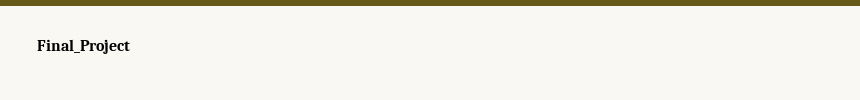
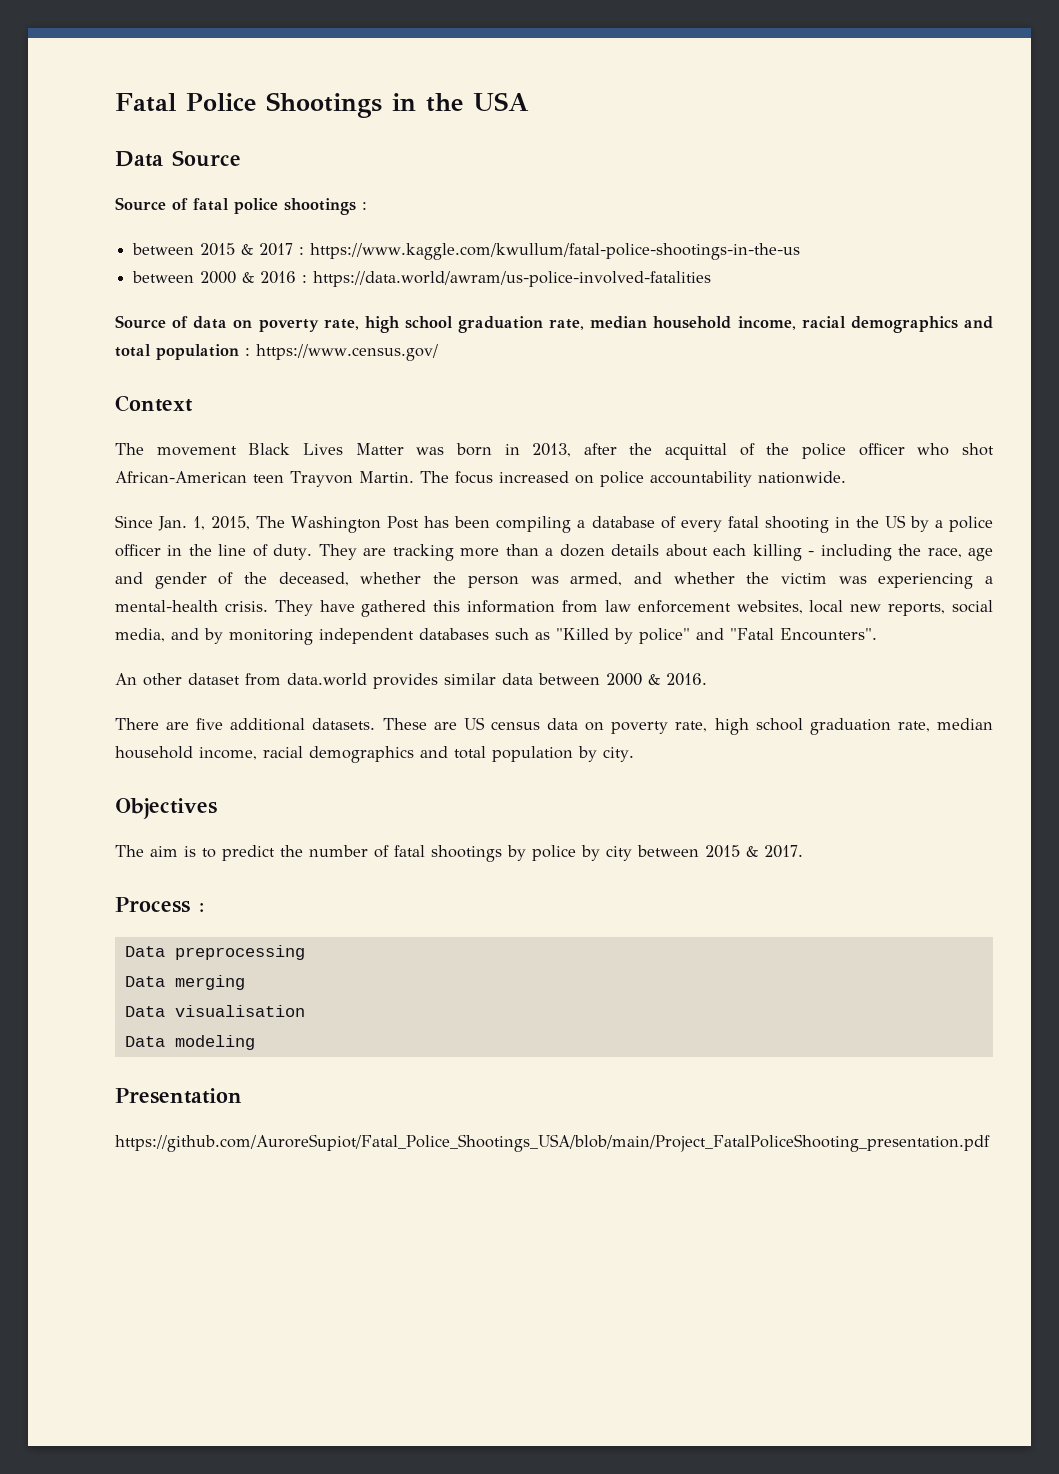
[37,39,130,54] Final_Project -> [115,92,529,118] [115,150,241,167] [115,197,367,215] [132,243,801,260] [132,271,712,287] [115,315,993,333] [115,344,438,361] [115,395,193,412] [115,443,994,460] [115,471,846,487] [115,515,993,533] [115,544,993,561] [115,572,993,589] [115,600,994,617] [115,628,877,645] [115,673,707,689] [115,717,994,735] [115,746,634,763] [115,798,217,819] [115,845,803,862] [115,897,204,913] [124,945,305,960] [124,975,245,990] [124,1005,305,1017] [124,1035,255,1050] [115,1088,242,1104] [115,1134,990,1152] Fatal Police Shootings in the USA // Data Source // Source of fatal police shootings : // between 2015 & 2017 : https://www.kaggle.com/kwullum/fatal-police-shootings-in-the-us // between 2000 & 2016 : https://data.world/awram/us-police-involved-fatalities // Source of data on poverty rate, high school graduation rate, median household income, racial demographics and total population : https://www.census.gov/ // Context // The movement Black Lives Matter was born in 2013, after the acquittal of the police officer who shot African-American teen Trayvon Martin. The focus increased on police accountability nationwide. // Since Jan. 1, 2015, The Washington Post has been compiling a database of every fatal shooting in the US by a police officer in the line of duty. They are tracking more than a dozen details about each killing - including the race, age and gender of the deceased, whether the person was armed, and whether the victim was experiencing a mental-health crisis. They have gathered this information from law enforcement websites, local new reports, social media, and by monitoring independent databases such as "Killed by police" and "Fatal Encounters". // An other dataset from data.world provides similar data between 2000 & 2016. // There are five additional datasets. These are US census data on poverty rate, high school graduation rate, median household income, racial demographics and total population by city. // Objectives // The aim is to predict the number of fatal shootings by police by city between 2015 & 2017. // Process : // Data preprocessing // Data merging // Data visualisation // Data modeling // Presentation // https://github.com/AuroreSupiot/Fatal_Police_Shootings_USA/blob/main/Project_FatalPoliceShooting_presentation.pdf

